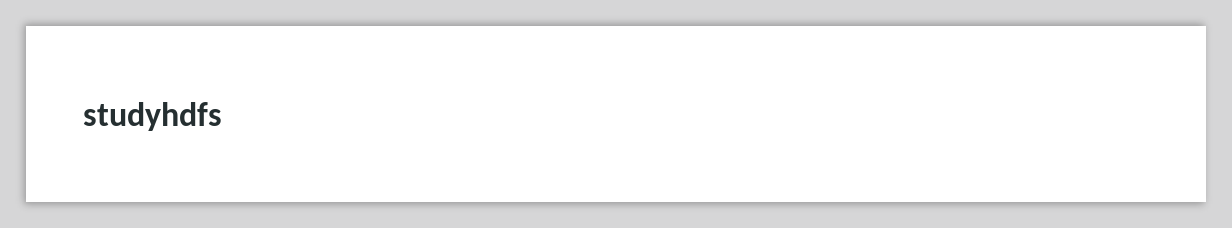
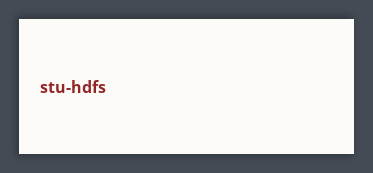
[83,102,222,131] studyhdfs -> [40,80,106,93] stu-hdfs

